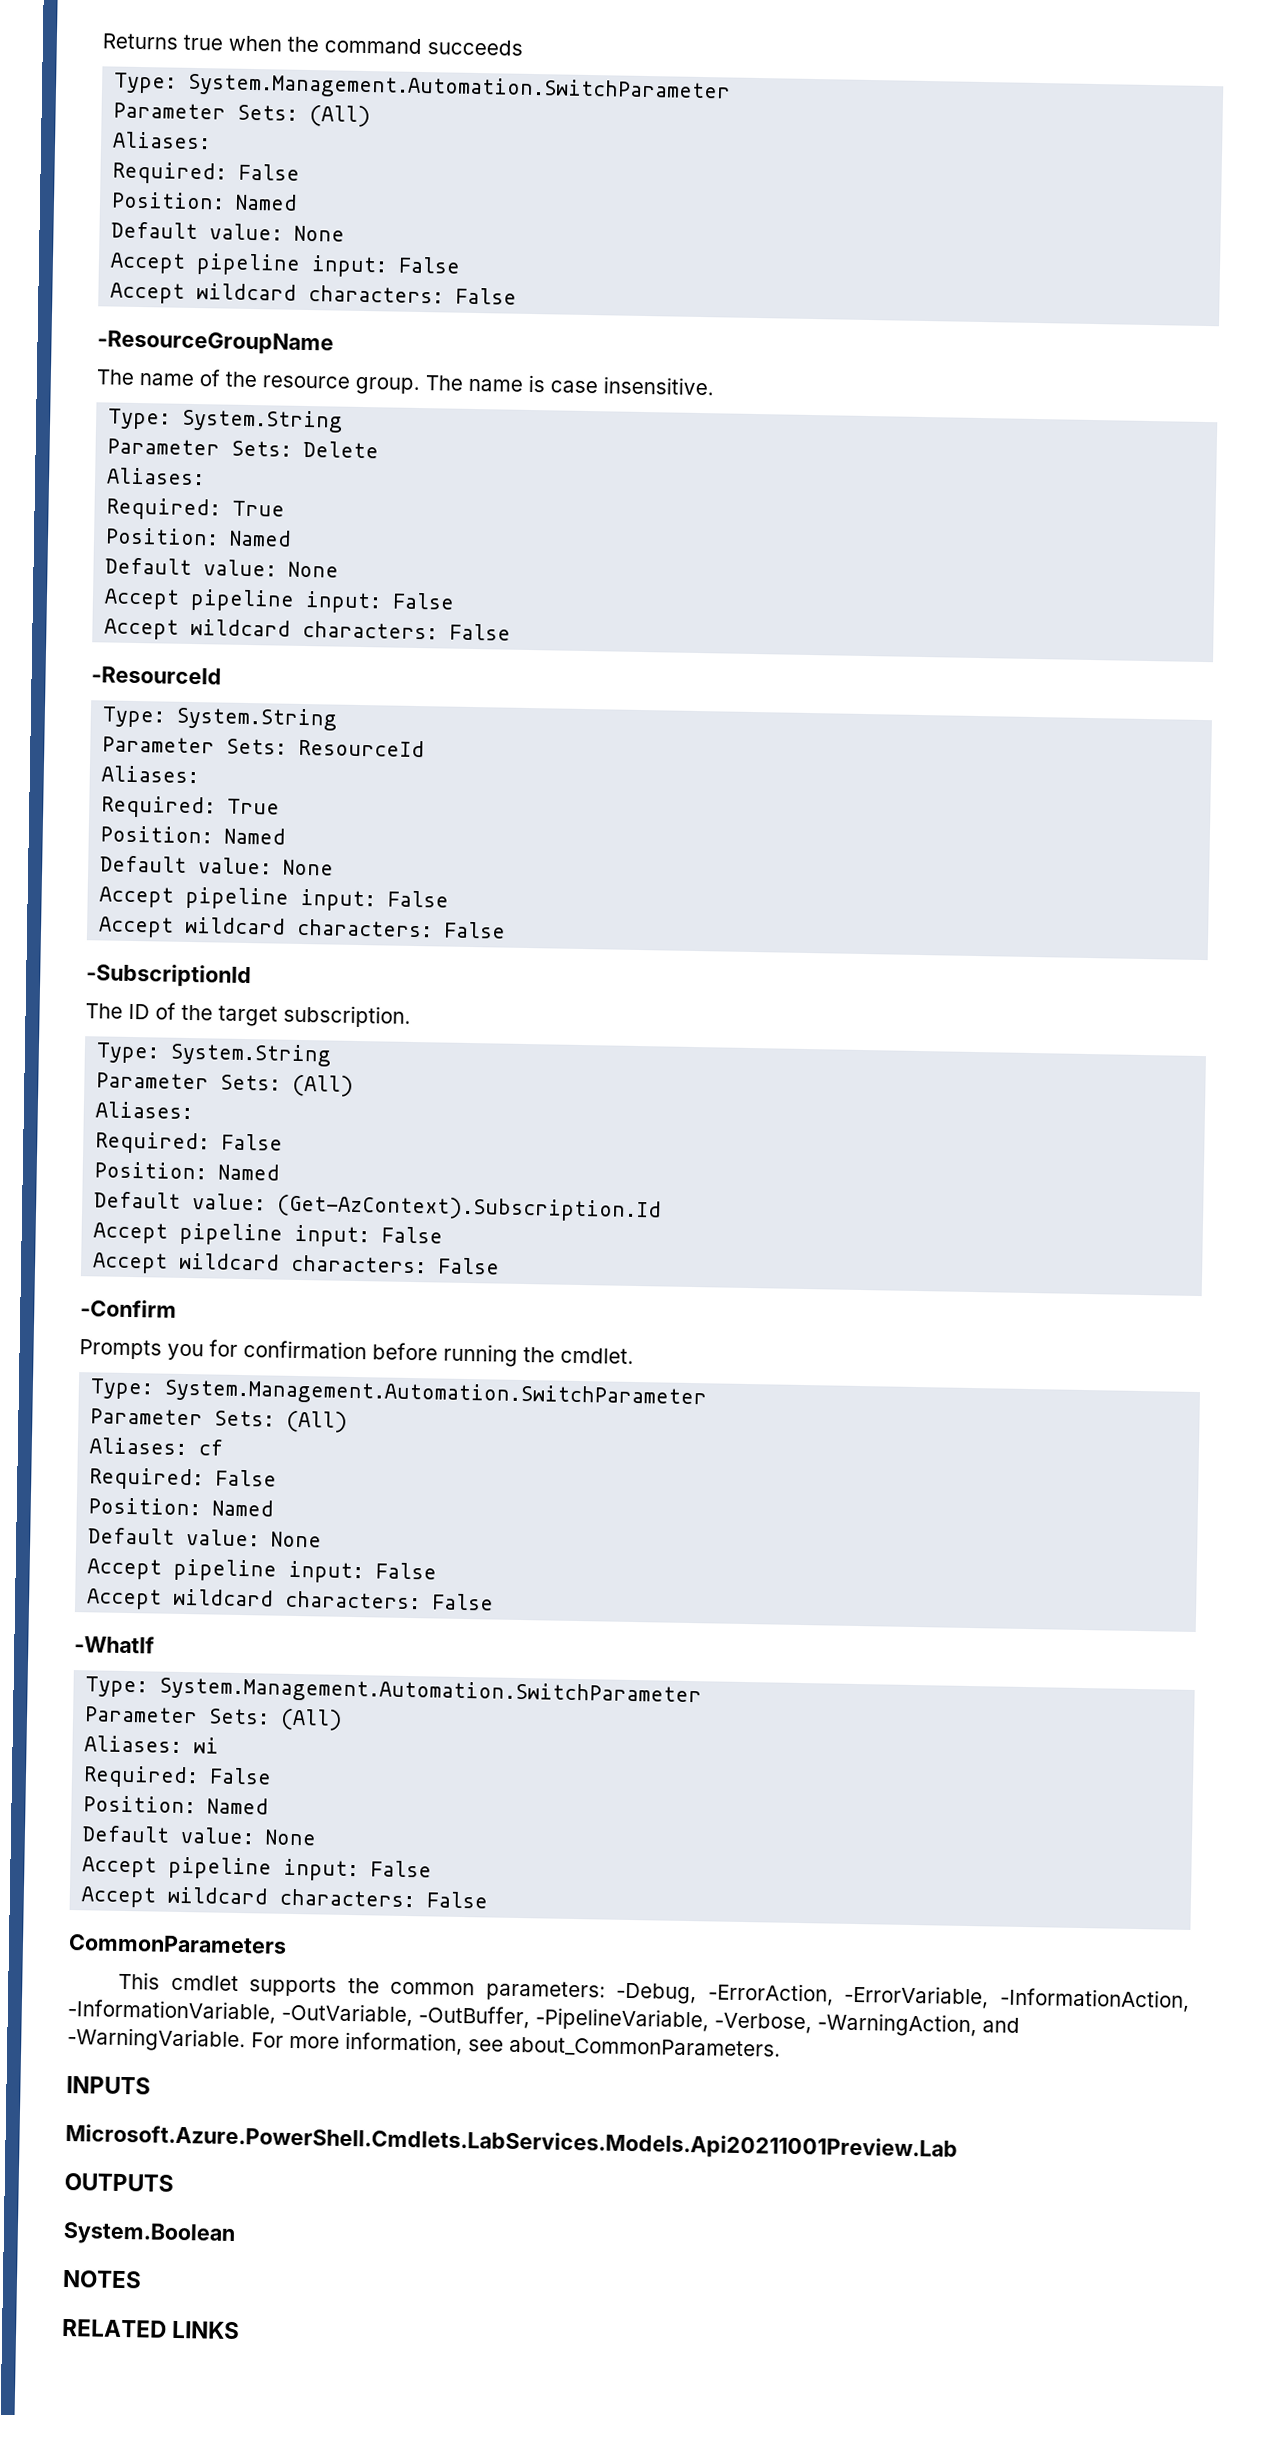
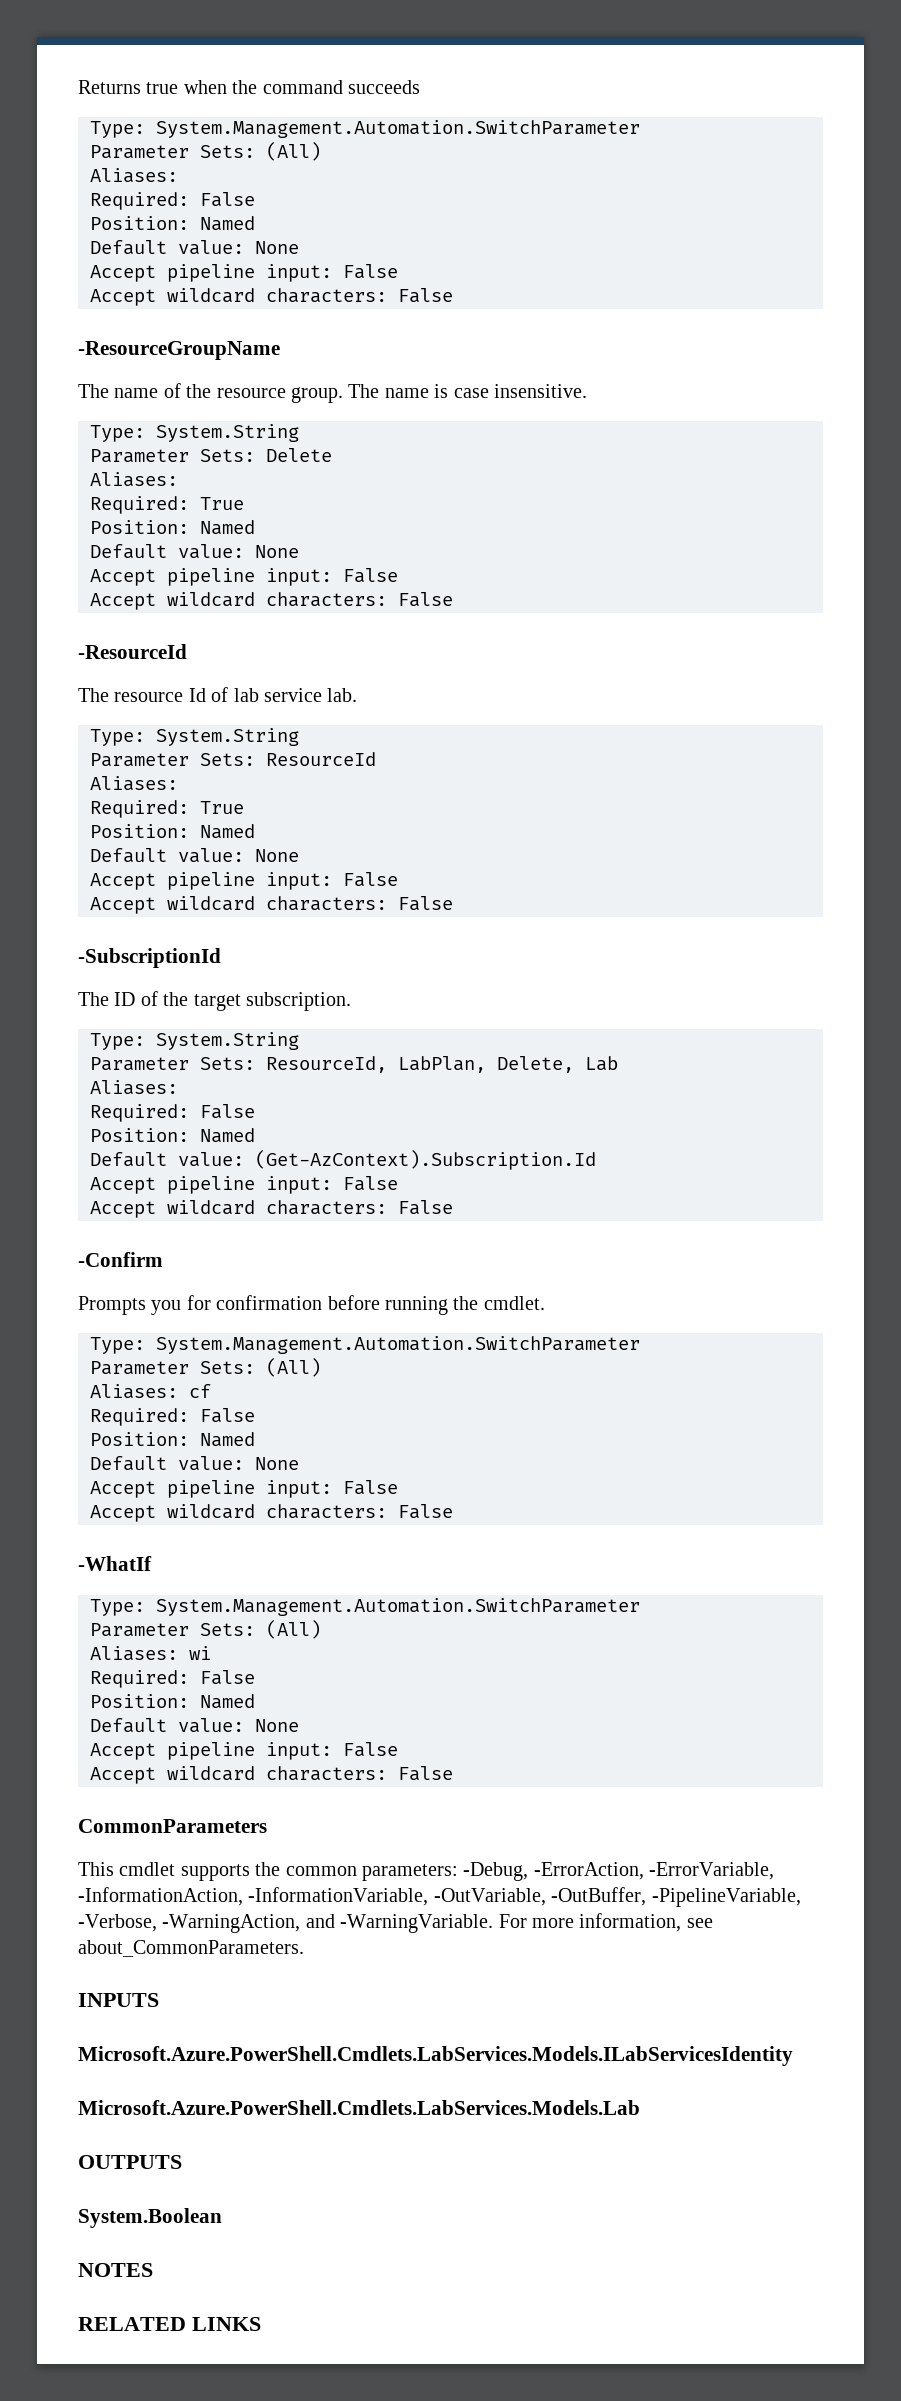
(222, 675) none -> [78,687,358,702] // The resource Id of lab service lab.
[292,1074,355,1097] (All) -> [266,1056,618,1073] ResourceId, LabPlan, Delete, Lab
[65,2123,958,2162] Microsoft.Azure.PowerShell.Cmdlets.LabServices.Models.Api20211001Preview.Lab -> [78,2046,793,2066] [78,2100,640,2115] Microsoft.Azure.PowerShell.Cmdlets.LabServices.Models.ILabServicesIdentity // Microsoft.Azure.PowerShell.Cmdlets.LabServices.Models.Lab

